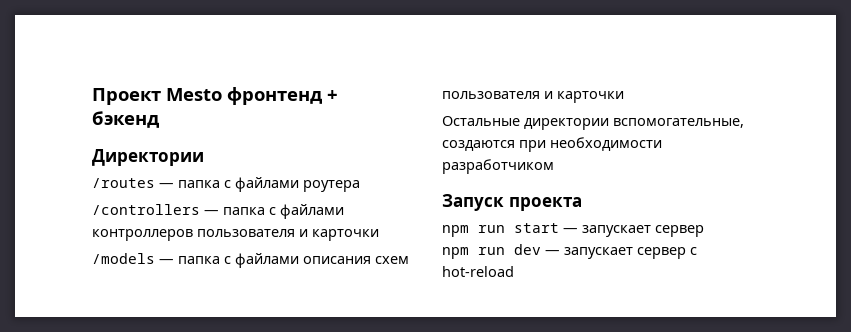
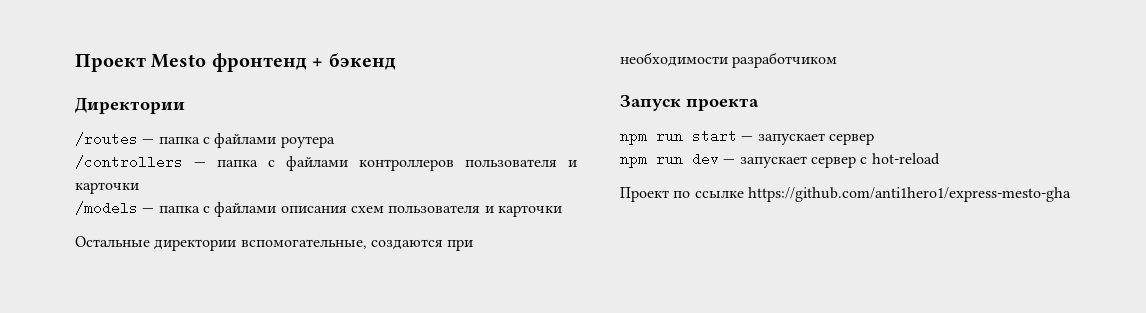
(514, 271) none -> [620,187,1071,202] // Проект по ссылке https://github.com/anti1hero1/express-mesto-gha

